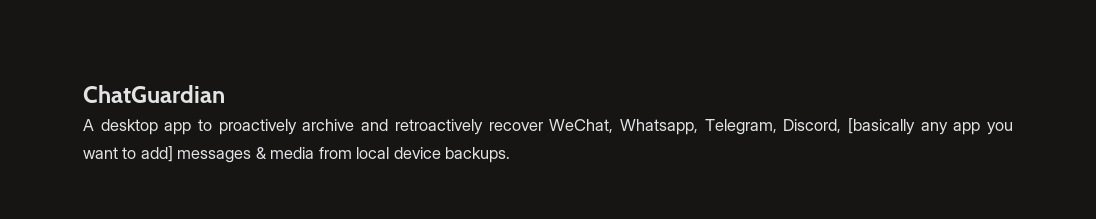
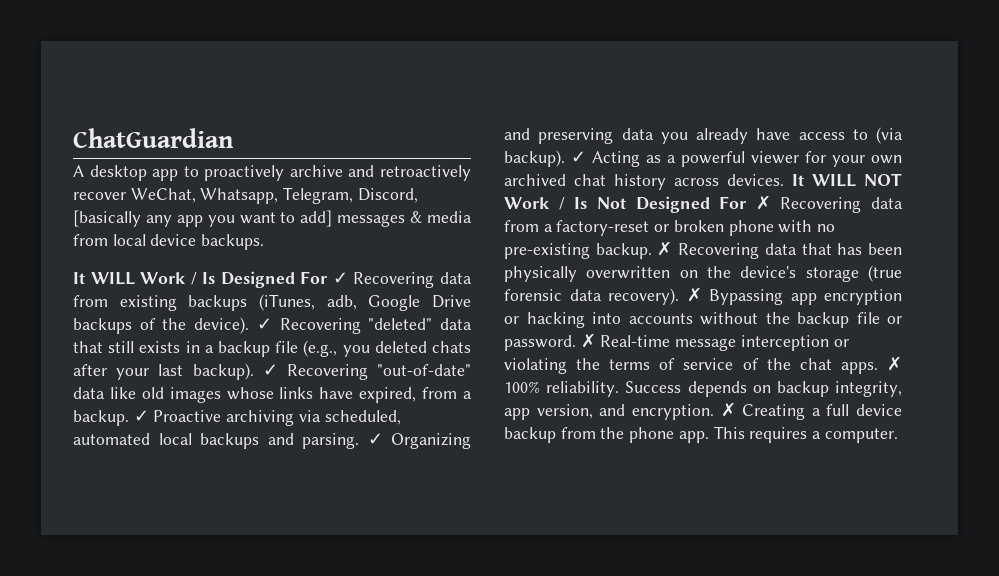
(511, 155) none -> [73,271,472,288] [73,294,471,311] [73,317,473,334] [73,340,471,357] [73,363,472,380] [73,387,472,403] [73,410,401,426] [73,433,471,449] [504,127,903,144] [504,150,902,167] [504,173,902,190] [504,195,903,213] [504,220,836,236] [504,241,902,259] [504,265,902,282] [504,287,902,305] [504,312,902,328] [504,333,849,351] [504,356,902,374] [504,381,902,397] [504,402,902,420] [504,426,898,443] // It WILL Work / Is Designed For ✓ Recovering data from existing backups (iTunes, adb, Google Drive backups of the device). ✓ Recovering "deleted" data that still exists in a backup file (e.g., you deleted chats after your last backup). ✓ Recovering "out-of-date" data like old images whose links have expired, from a backup. ✓ Proactive archiving via scheduled, automated local backups and parsing. ✓ Organizing and preserving data you already have access to (via backup). ✓ Acting as a powerful viewer for your own archived chat history across devices. It WILL NOT Work / Is Not Designed For ✗ Recovering data from a factory-reset or broken phone with no pre-existing backup. ✗ Recovering data that has been physically overwritten on the device's storage (true forensic data recovery). ✗ Bypassing app encryption or hacking into accounts without the backup file or password. ✗ Real-time message interception or violating the terms of service of the chat apps. ✗ 100% reliability. Success depends on backup integrity, app version, and encryption. ✗ Creating a full device backup from the phone app. This requires a computer.

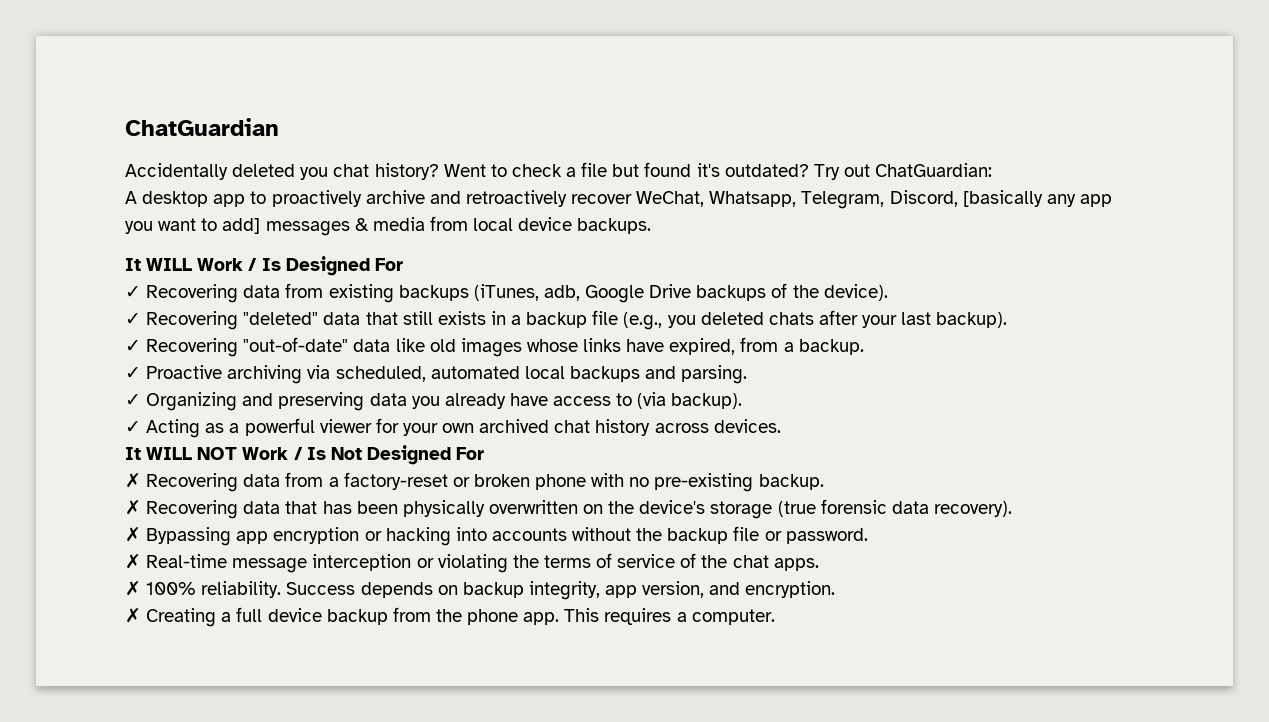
(234, 138) none -> [125,162,993,180] // Accidentally deleted you chat history? Went to check a file but found it's outdated? Try out ChatGuardian:
(329, 277) none -> (403, 264) //
(250, 325) none -> (888, 292) //
(254, 371) none -> (1008, 320) //
(129, 418) none -> (864, 347) //
(359, 441) none -> (748, 374) //
(565, 158) none -> (743, 401) //
(784, 180) none -> (781, 426) //
(748, 202) none -> (485, 453) //
(652, 251) none -> (824, 482) //
(679, 296) none -> (1012, 509) //
(576, 343) none -> (868, 536) //
(878, 368) none -> (819, 564) //
(714, 412) none -> (836, 589) //

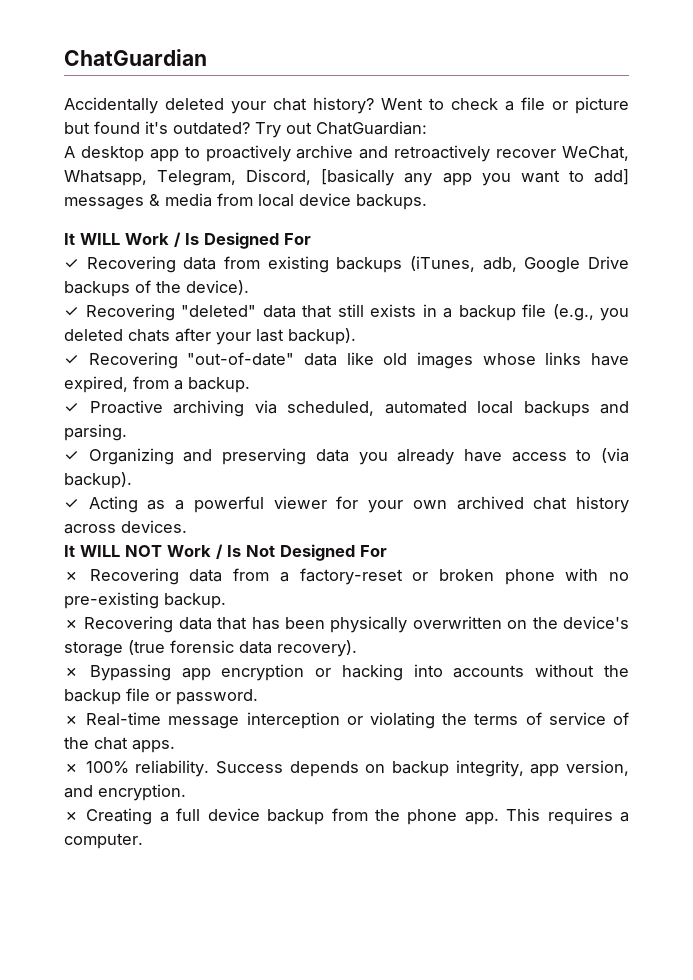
[300,167,329,180] you -> [231,101,266,114] your
(608, 169) none -> [552,97,629,114] or picture

